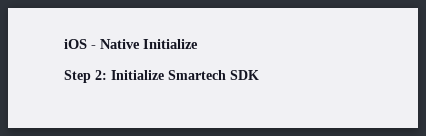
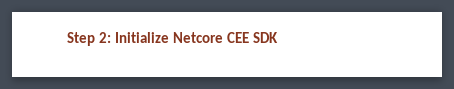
[64,39,198,49] iOS - Native Initialize // -> (67, 39) none
[168,70,226,80] Smartech -> [172,32,249,43] Netcore CEE

